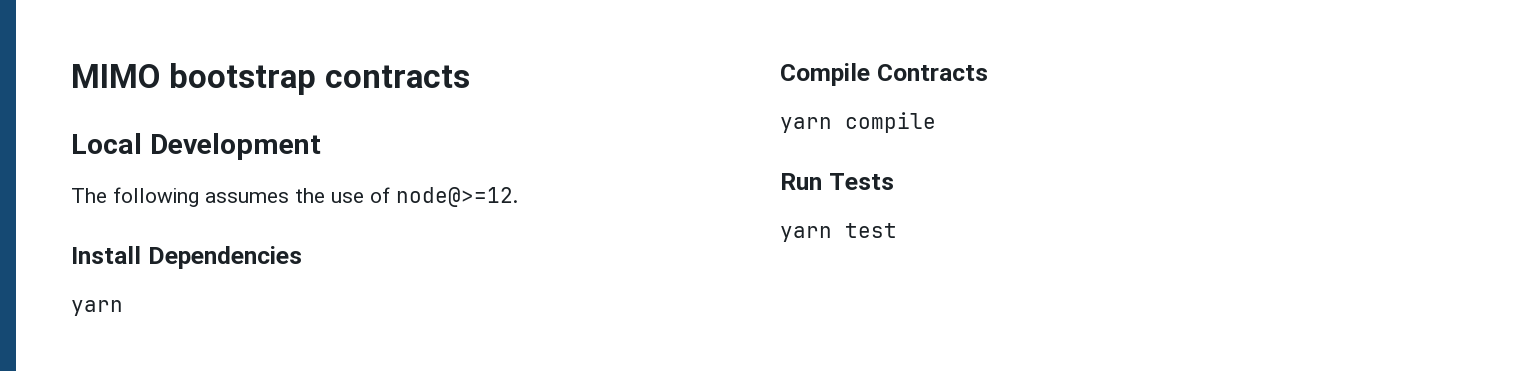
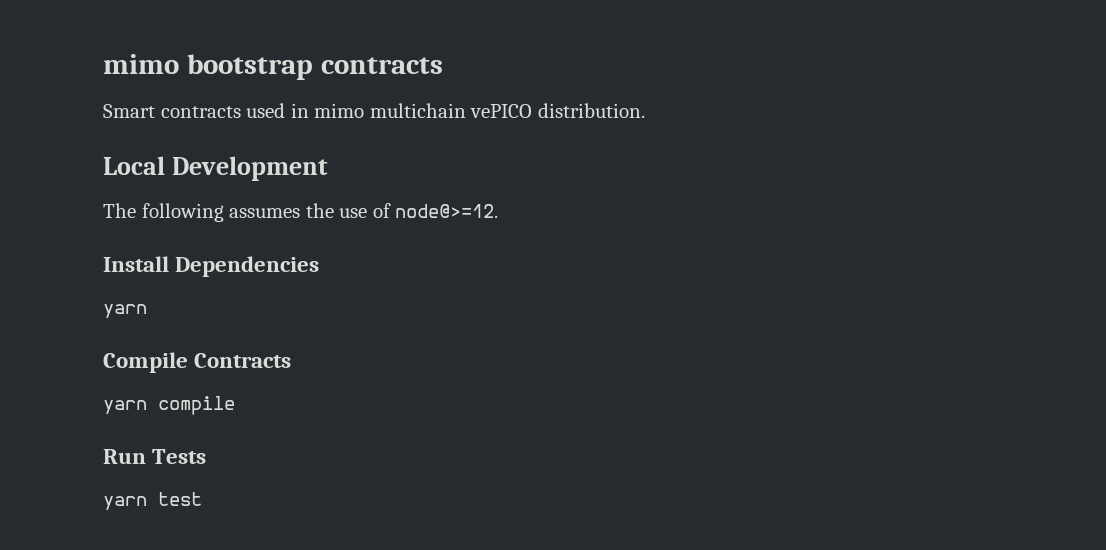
[71,64,160,88] MIMO -> [103,54,179,74] mimo
(470, 76) none -> [103,103,645,118] // Smart contracts used in mimo multichain vePICO distribution.

